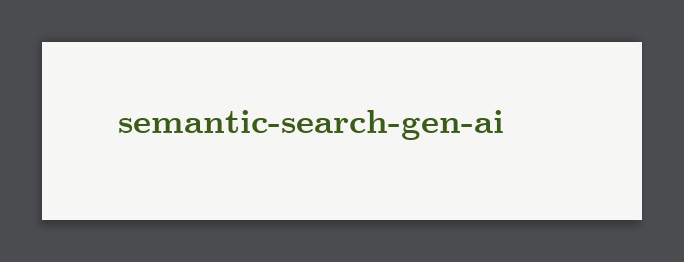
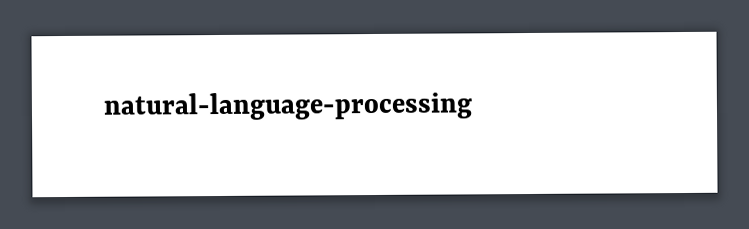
[118,110,504,140] semantic-search-gen-ai -> [103,91,473,121] natural-language-processing

